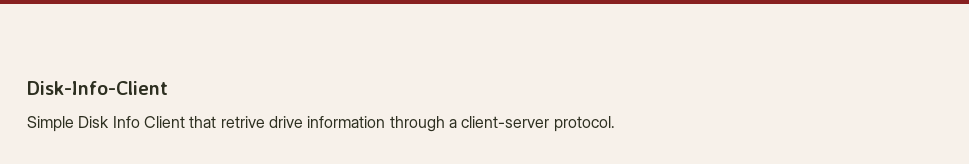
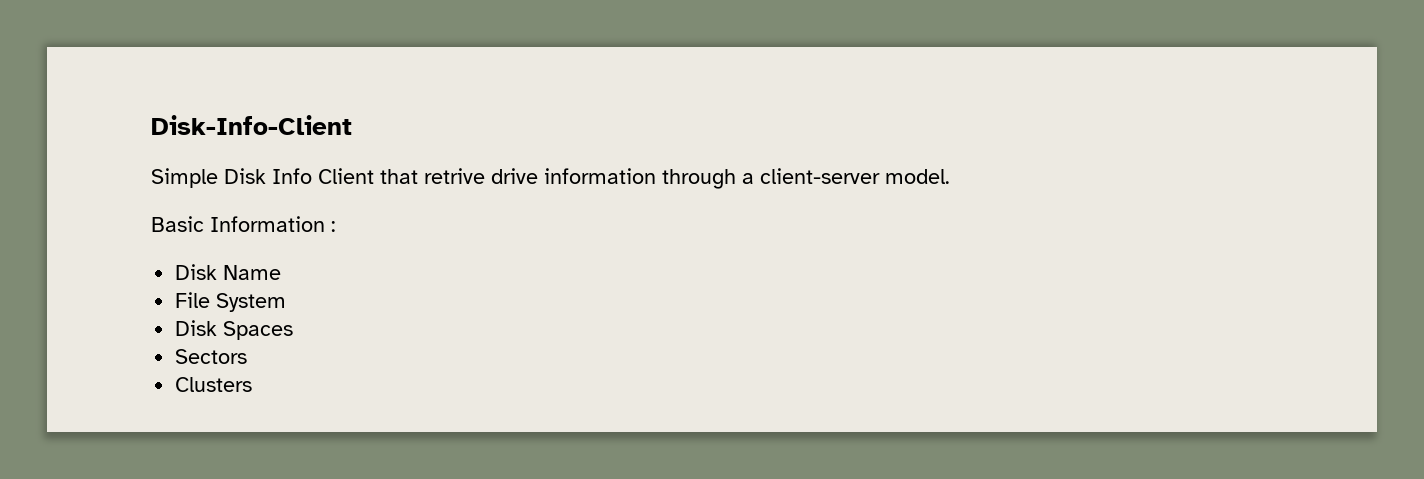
[553,116,615,132] protocol. -> [885,169,950,184] [151,216,336,232] [175,264,282,280] [175,292,287,312] [175,320,294,340] [175,349,248,364] [175,377,253,392] model. // Basic Information : // Disk Name // File System // Disk Spaces // Sectors // Clusters

